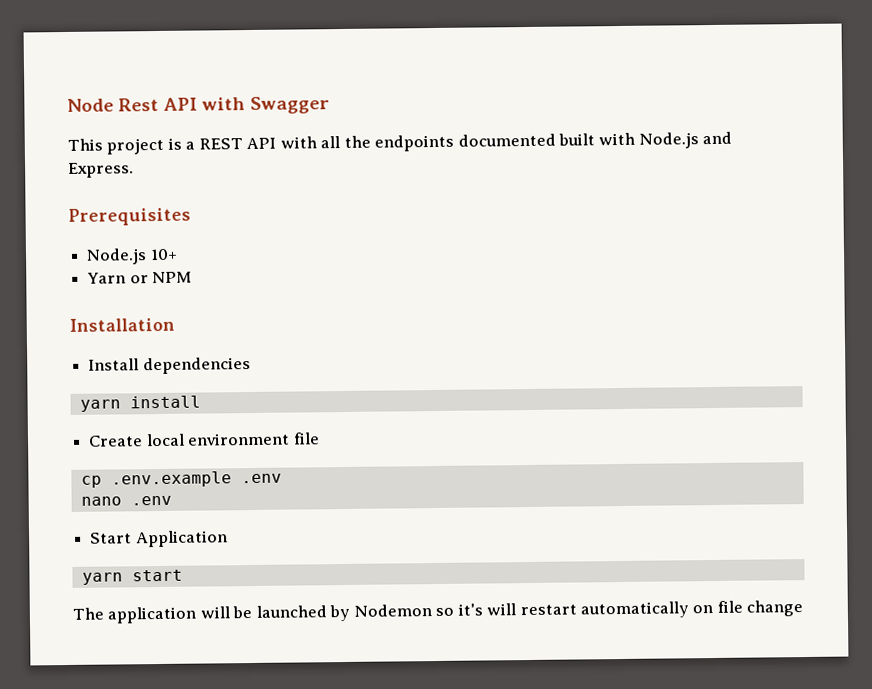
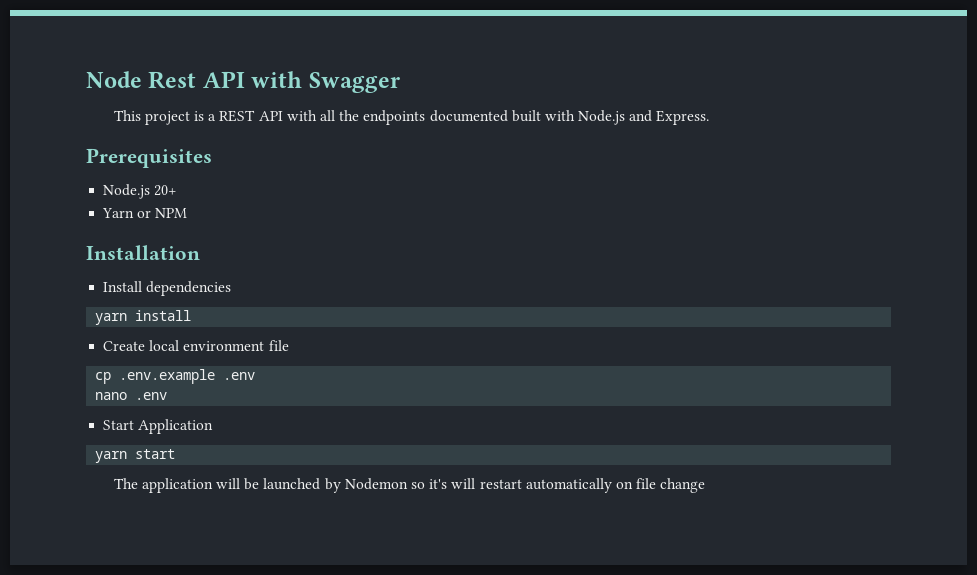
[149,248,178,261] 10+ -> [154,185,178,196] 20+

